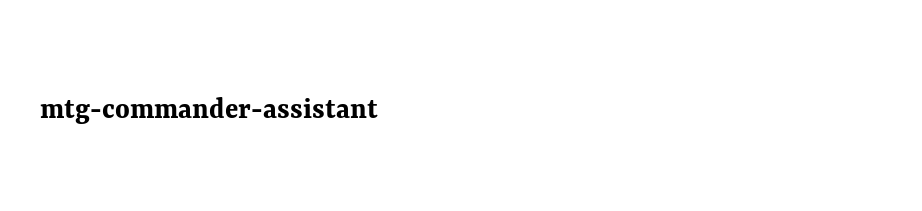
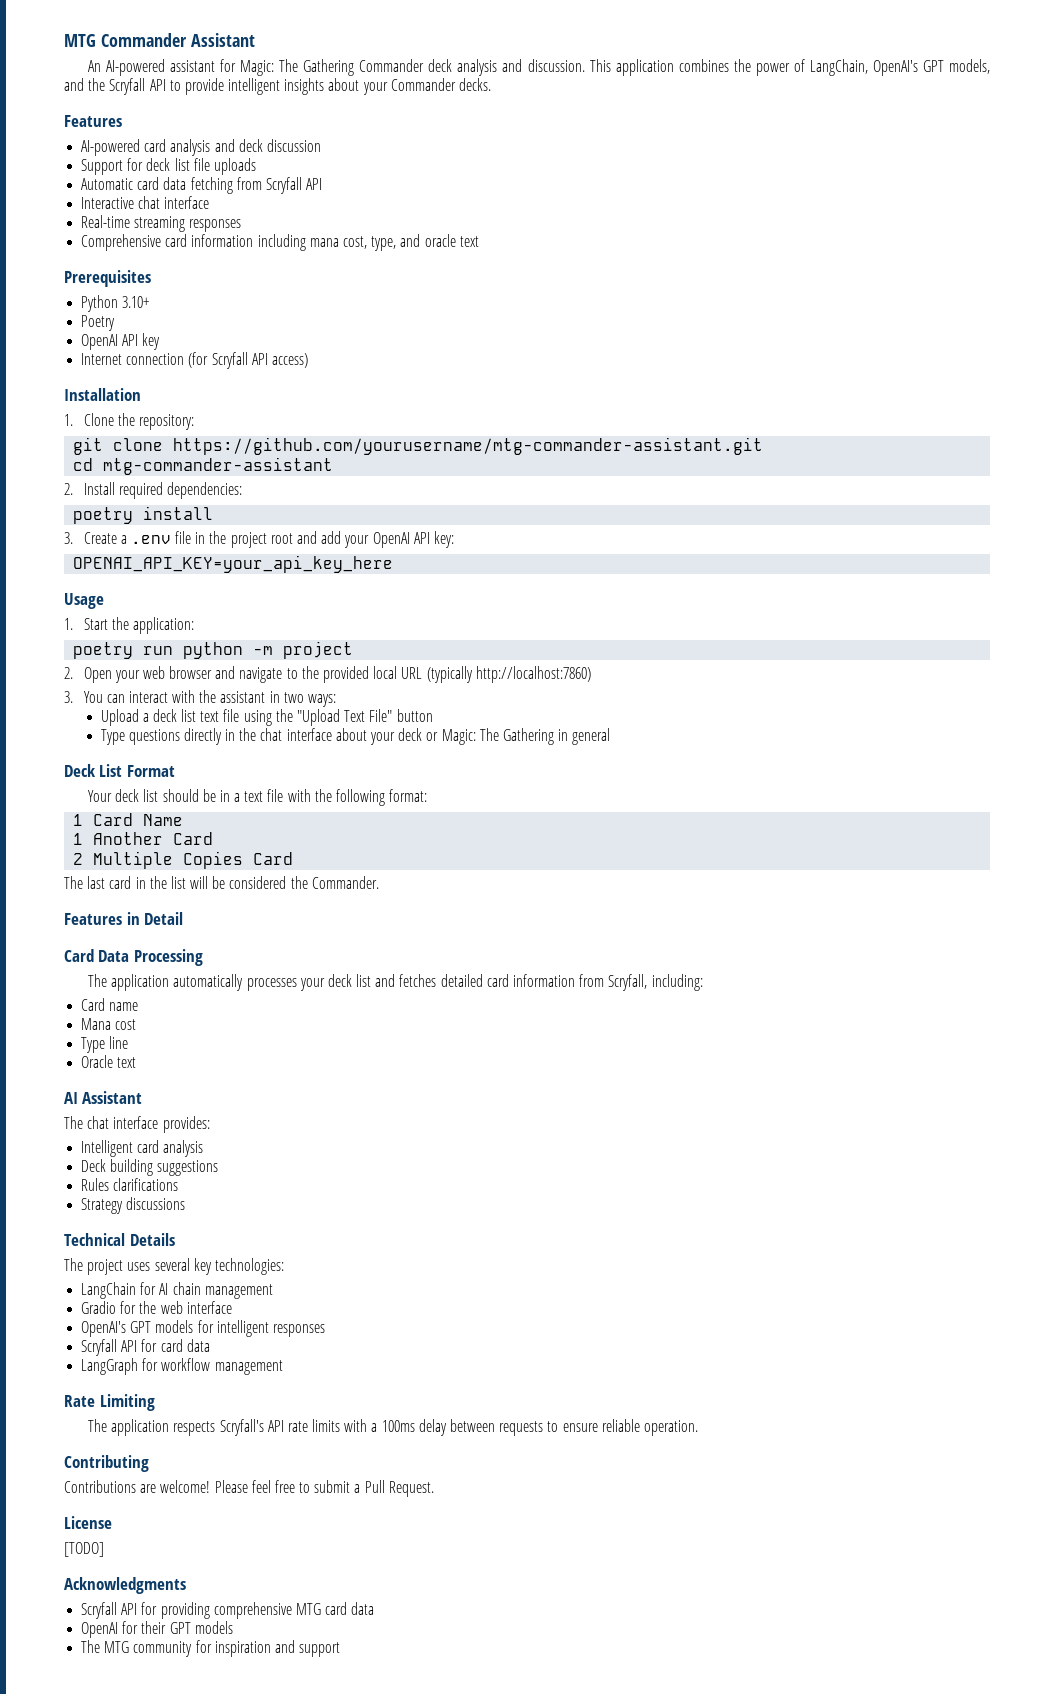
[40,97,378,124] mtg-commander-assistant -> [64,33,255,47] [87,59,991,76] [64,78,492,95] [64,115,122,127] [81,139,321,156] [81,158,256,175] [81,177,323,194] [81,196,210,209] [81,215,242,232] [81,234,479,251] [64,270,151,287] [81,295,150,312] [81,315,116,331] [81,333,161,350] [81,352,308,369] [64,388,141,401] [64,413,194,430] [73,437,764,455] [73,457,334,475] [64,482,242,499] [73,506,214,524] [64,531,454,548] [73,555,394,573] [64,593,104,609] [64,617,194,634] [73,641,354,659] [64,666,591,683] [64,690,336,707] [100,709,433,726] [100,728,611,745] [64,764,175,777] [87,789,428,806] [73,813,184,826] [73,832,214,845] [73,851,294,869] [64,876,379,889] [64,912,184,925] [64,949,203,966] [87,974,703,991] [81,998,139,1011] [81,1018,137,1030] [81,1036,129,1053] [81,1055,137,1068] [64,1091,143,1104] [64,1116,210,1133] [81,1140,204,1157] [81,1159,219,1176] [81,1178,179,1191] [81,1197,186,1214] [64,1233,175,1246] [64,1258,284,1275] [81,1282,273,1299] [81,1301,232,1314] [81,1320,325,1337] [81,1339,210,1356] [81,1358,283,1375] [64,1394,155,1411] [87,1419,698,1436] [64,1455,149,1472] [64,1480,434,1497] [64,1516,112,1529] [64,1542,104,1557] [64,1577,186,1594] [81,1602,375,1619] [81,1621,233,1638] [81,1640,341,1657] MTG Commander Assistant // An AI-powered assistant for Magic: The Gathering Commander deck analysis and discussion. This application combines the power of LangChain, OpenAI's GPT models, and the Scryfall API to provide intelligent insights about your Commander decks. // Features // AI-powered card analysis and deck discussion // Support for deck list file uploads // Automatic card data fetching from Scryfall API // Interactive chat interface // Real-time streaming responses // Comprehensive card information including mana cost, type, and oracle text // Prerequisites // Python 3.10+ // Poetry // OpenAI API key // Internet connection (for Scryfall API access) // Installation // 1. Clone the repository: // git clone https://github.com/yourusername/mtg-commander-assistant.git // cd mtg-commander-assistant // 2. Install required dependencies: // poetry install // 3. Create a .env file in the project root and add your OpenAI API key: // OPENAI_API_KEY=your_api_key_here // Usage // 1. Start the application: // poetry run python -m project // 2. Open your web browser and navigate to the provided local URL (typically http://localhost:7860) // 3. You can interact with the assistant in two ways: // Upload a deck list text file using the "Upload Text File" button // Type questions directly in the chat interface about your deck or Magic: The Gathering in general // Deck List Format // Your deck list should be in a text file with the following format: // 1 Card Name // 1 Another Card // 2 Multiple Copies Card // The last card in the list will be considered the Commander. // Features in Detail // Card Data Processing // The application automatically processes your deck list and fetches detailed card information from Scryfall, including: // Card name // Mana cost // Type line // Oracle text // AI Assistant // The chat interface provides: // Intelligent card analysis // Deck building suggestions // Rules clarifications // Strategy discussions // Technical Details // The project uses several key technologies: // LangChain for AI chain management // Gradio for the web interface // OpenAI's GPT models for intelligent responses // Scryfall API for card data // LangGraph for workflow management // Rate Limiting // The application respects Scryfall's API rate limits with a 100ms delay between requests to ensure reliable operation. // Contributing // Contributions are welcome! Please feel free to submit a Pull Request. // License // [TODO] // Acknowledgments // Scryfall API for providing comprehensive MTG card data // OpenAI for their GPT models // The MTG community for inspiration and support

